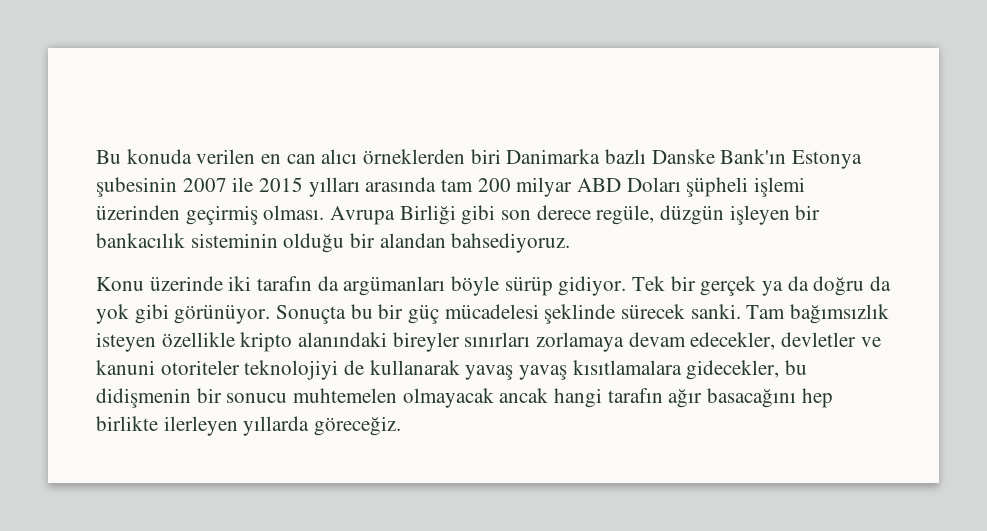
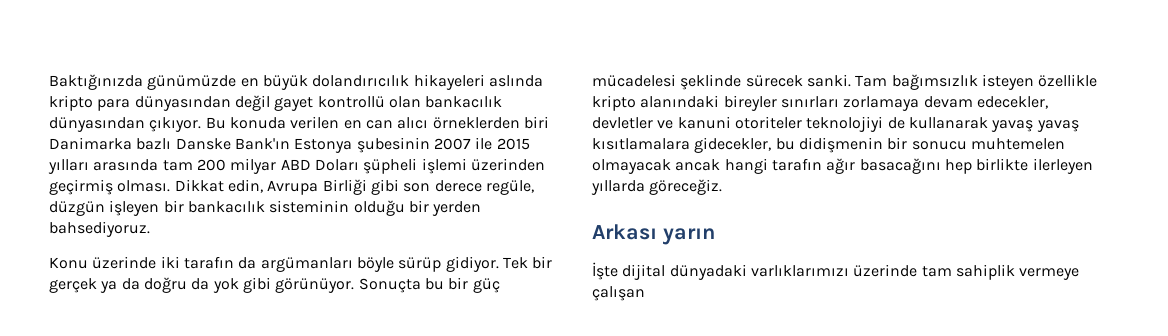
(96, 157) none -> [49,74,543,90] [49,95,503,111] [49,117,202,132] Baktığınızda günümüzde en büyük dolandırıcılık hikayeleri aslında kripto para dünyasından değil gayet kontrollü olan bankacılık dünyasından çıkıyor.
(325, 212) none -> [174,179,263,193] Dikkat edin,
[379,233,446,248] alandan -> [432,201,482,216] yerden
(402, 426) none -> [592,224,715,245] [592,262,1080,280] [592,286,645,301] // Arkası yarın // İşte dijital dünyadaki varlıklarımızı üzerinde tam sahiplik vermeye çalışan

